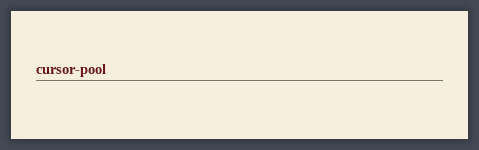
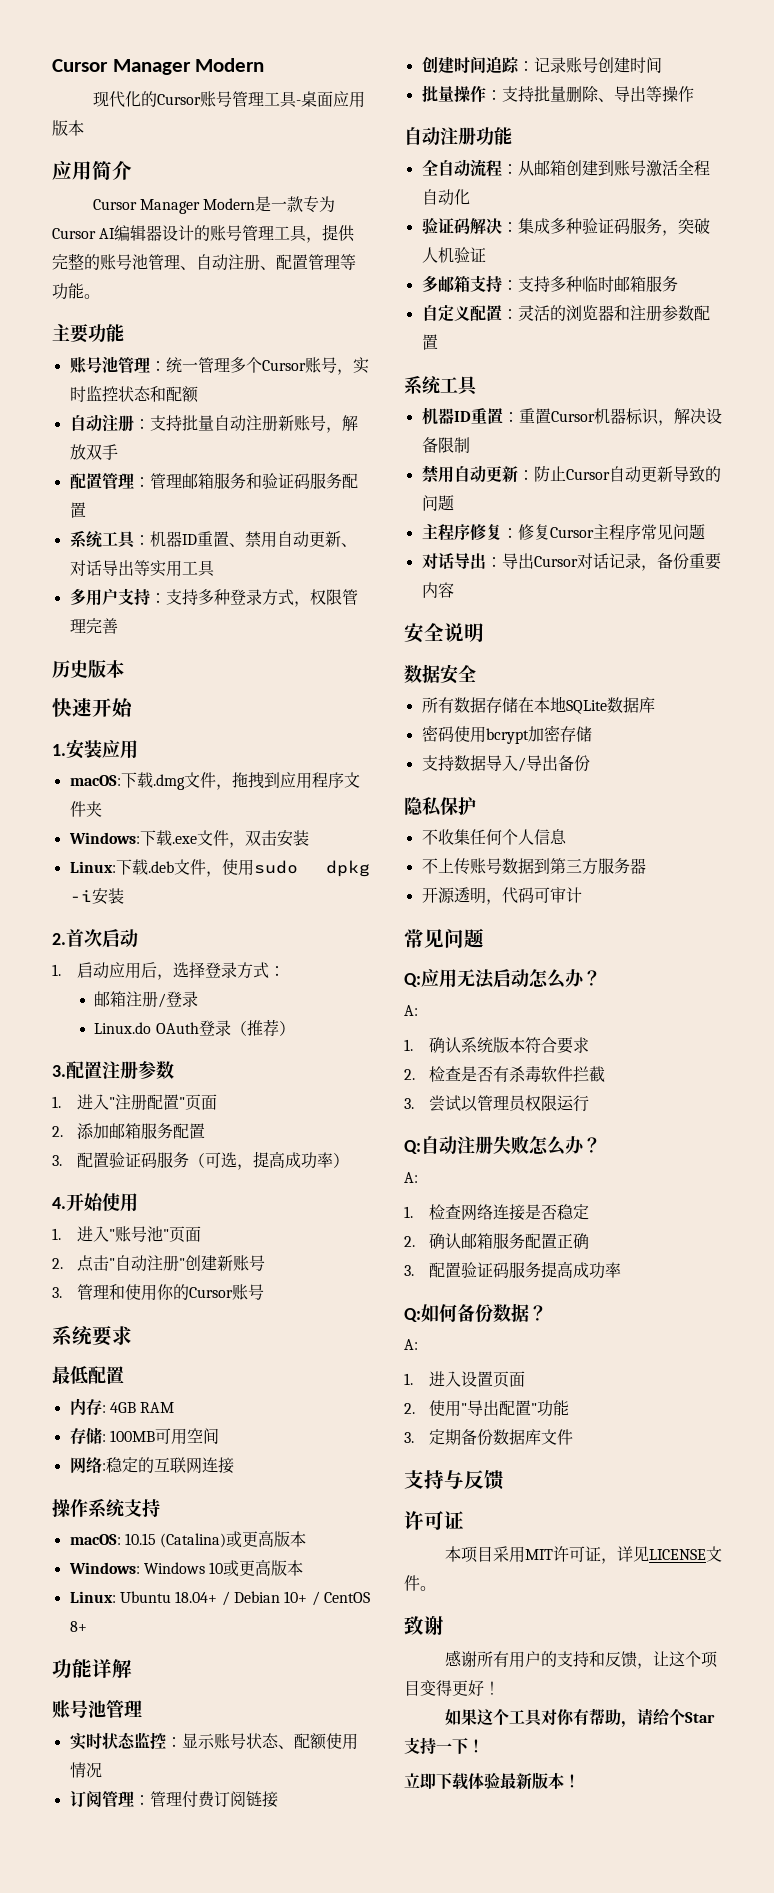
[36,64,106,77] cursor-pool -> [52,58,265,75] [92,91,365,108] [52,120,84,136] [52,161,132,180] [92,196,336,214] [52,224,356,243] [52,253,356,271] [52,283,100,300] [52,324,124,343] [69,356,369,375] [69,385,199,403] [69,414,358,433] [69,444,118,460] [69,473,358,490] [69,502,86,518] [69,530,357,549] [69,560,215,577] [69,588,358,607] [69,618,118,634] [52,659,124,678] [52,698,133,717] [52,739,138,759] [69,772,360,790] [69,801,102,817] [68,830,309,848] [69,859,370,877] [69,888,124,905] [52,929,138,947] [52,962,285,980] [94,991,199,1008] [94,1019,295,1037] [52,1061,174,1079] [52,1094,217,1111] [52,1123,205,1139] [52,1151,349,1170] [52,1193,138,1212] [52,1226,201,1243] [52,1255,265,1272] [52,1284,264,1301] [52,1325,132,1346] [52,1366,124,1384] [69,1398,175,1415] [69,1427,219,1445] [69,1457,234,1474] [52,1498,160,1518] [69,1530,307,1548] [68,1559,304,1577] [69,1591,370,1606] [69,1621,87,1632] [52,1659,132,1678] [52,1700,142,1718] [69,1732,358,1750] [69,1762,102,1778] [69,1791,278,1808] [421,56,662,74] [421,85,694,102] [404,127,512,145] [421,159,710,177] [421,189,470,206] [421,218,710,236] [421,247,486,263] [421,275,678,293] [421,305,710,322] [421,334,438,350] [404,375,479,396] [421,407,722,426] [421,437,470,453] [421,465,721,483] [421,495,454,511] [421,523,705,541] [421,553,721,571] [421,582,454,598] [404,623,484,643] [404,664,476,684] [421,696,655,714] [421,725,592,744] [421,755,590,772] [404,796,476,817] [421,829,567,845] [421,858,646,875] [421,886,582,905] [404,928,484,948] [404,969,601,989] [404,1005,418,1016] [404,1037,589,1054] [404,1066,605,1083] [404,1095,589,1112] [404,1136,601,1155] [404,1172,418,1183] [404,1204,589,1221] [404,1233,589,1249] [404,1261,621,1279] [404,1303,547,1323] [404,1339,418,1350] [404,1371,525,1388] [404,1400,569,1417] [404,1429,573,1446] [404,1470,504,1490] [404,1511,464,1530] [444,1546,722,1564] [404,1575,436,1591] [404,1616,444,1635] [444,1650,718,1669] [404,1680,500,1696] [444,1708,715,1728] [404,1737,484,1754] [404,1772,580,1790] Cursor Manager Modern // 现代化的Cursor账号管理工具-桌面应用版本 // 应用简介 // Cursor Manager Modern是一款专为Cursor AI编辑器设计的账号管理工具，提供完整的账号池管理、自动注册、配置管理等功能。 // 主要功能 // 账号池管理：统一管理多个Cursor账号，实时监控状态和配额 // 自动注册：支持批量自动注册新账号，解放双手 // 配置管理：管理邮箱服务和验证码服务配置 // 系统工具：机器ID重置、禁用自动更新、对话导出等实用工具 // 多用户支持：支持多种登录方式，权限管理完善 // 历史版本 // 快速开始 // 1.安装应用 // macOS:下载.dmg文件，拖拽到应用程序文件夹 // Windows:下载.exe文件，双击安装 // Linux:下载.deb文件，使用sudo dpkg -i安装 // 2.首次启动 // 1.启动应用后，选择登录方式： // 邮箱注册/登录 // Linux.do OAuth登录（推荐） // 3.配置注册参数 // 1.进入"注册配置"页面 // 2.添加邮箱服务配置 // 3.配置验证码服务（可选，提高成功率） // 4.开始使用 // 1.进入"账号池"页面 // 2.点击"自动注册"创建新账号 // 3.管理和使用你的Cursor账号 // 系统要求 // 最低配置 // 内存: 4GB RAM // 存储: 100MB可用空间 // 网络:稳定的互联网连接 // 操作系统支持 // macOS: 10.15 (Catalina)或更高版本 // Windows: Windows 10或更高版本 // Linux: Ubuntu 18.04+ / Debian 10+ / CentOS 8+ // 功能详解 // 账号池管理 // 实时状态监控：显示账号状态、配额使用情况 // 订阅管理：管理付费订阅链接 // 创建时间追踪：记录账号创建时间 // 批量操作：支持批量删除、导出等操作 // 自动注册功能 // 全自动流程：从邮箱创建到账号激活全程自动化 // 验证码解决：集成多种验证码服务，突破人机验证 // 多邮箱支持：支持多种临时邮箱服务 // 自定义配置：灵活的浏览器和注册参数配置 // 系统工具 // 机器ID重置：重置Cursor机器标识，解决设备限制 // 禁用自动更新：防止Cursor自动更新导致的问题 // 主程序修复：修复Cursor主程序常见问题 // 对话导出：导出Cursor对话记录，备份重要内容 // 安全说明 // 数据安全 // 所有数据存储在本地SQLite数据库 // 密码使用bcrypt加密存储 // 支持数据导入/导出备份 // 隐私保护 // 不收集任何个人信息 // 不上传账号数据到第三方服务器 // 开源透明，代码可审计 // 常见问题 // Q:应用无法启动怎么办？ // A: // 1.确认系统版本符合要求 // 2.检查是否有杀毒软件拦截 // 3.尝试以管理员权限运行 // Q:自动注册失败怎么办？ // A: // 1.检查网络连接是否稳定 // 2.确认邮箱服务配置正确 // 3.配置验证码服务提高成功率 // Q:如何备份数据？ // A: // 1.进入设置页面 // 2.使用"导出配置"功能 // 3.定期备份数据库文件 // 支持与反馈 // 许可证 // 本项目采用MIT许可证，详见LICENSE文件。 // 致谢 // 感谢所有用户的支持和反馈，让这个项目变得更好！ // 如果这个工具对你有帮助，请给个Star支持一下！ // 立即下载体验最新版本！

